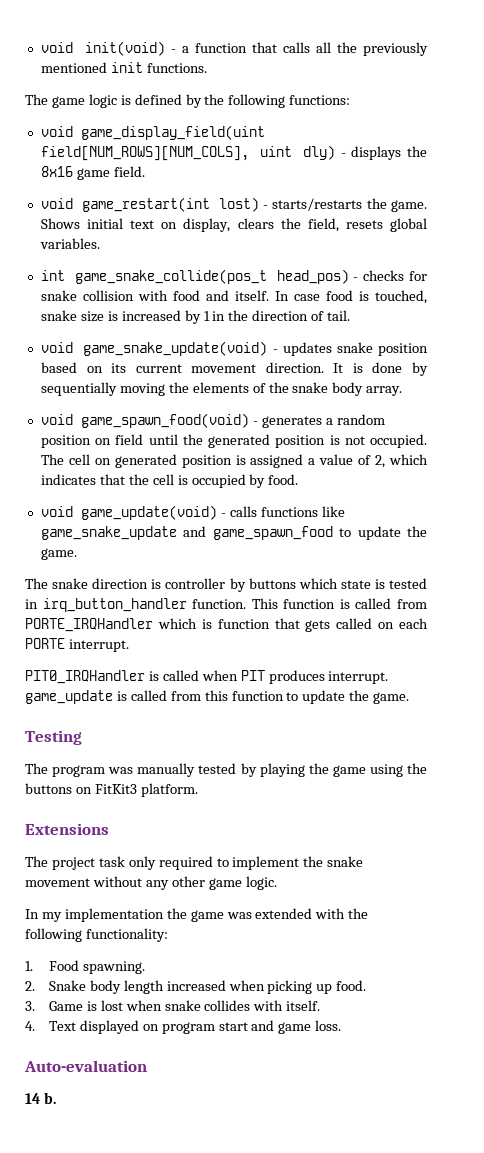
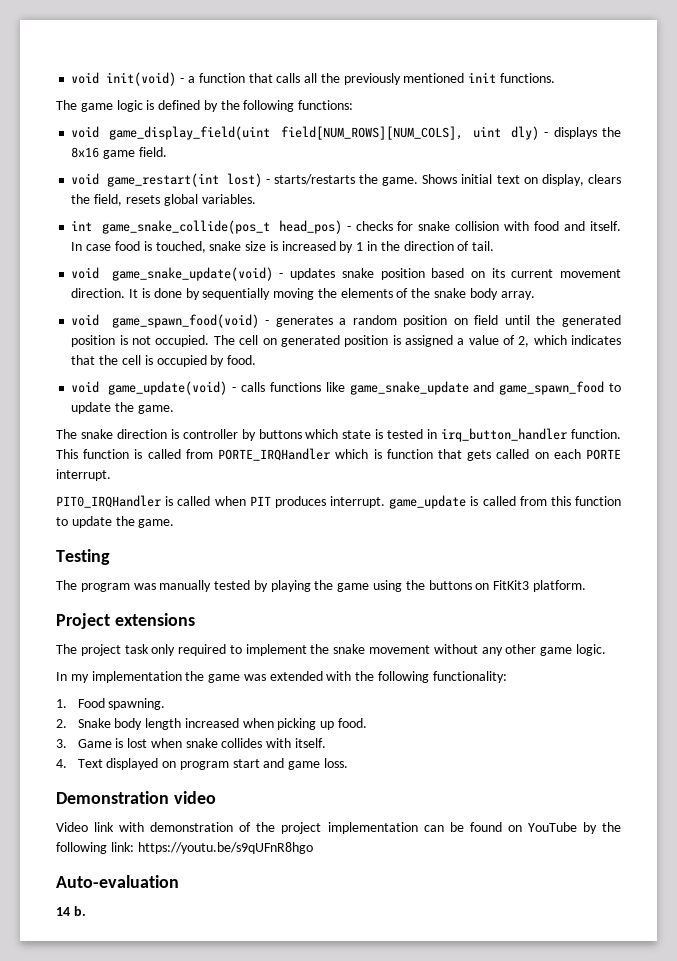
[25,823,109,835] Extensions -> [56,613,195,629] Project extensions
(342, 1025) none -> [56,791,216,804] [56,822,621,834] [56,842,313,854] // Demonstration video // Video link with demonstration of the project implementation can be found on YouTube by the following link: https://youtu.be/s9qUFnR8hgo

